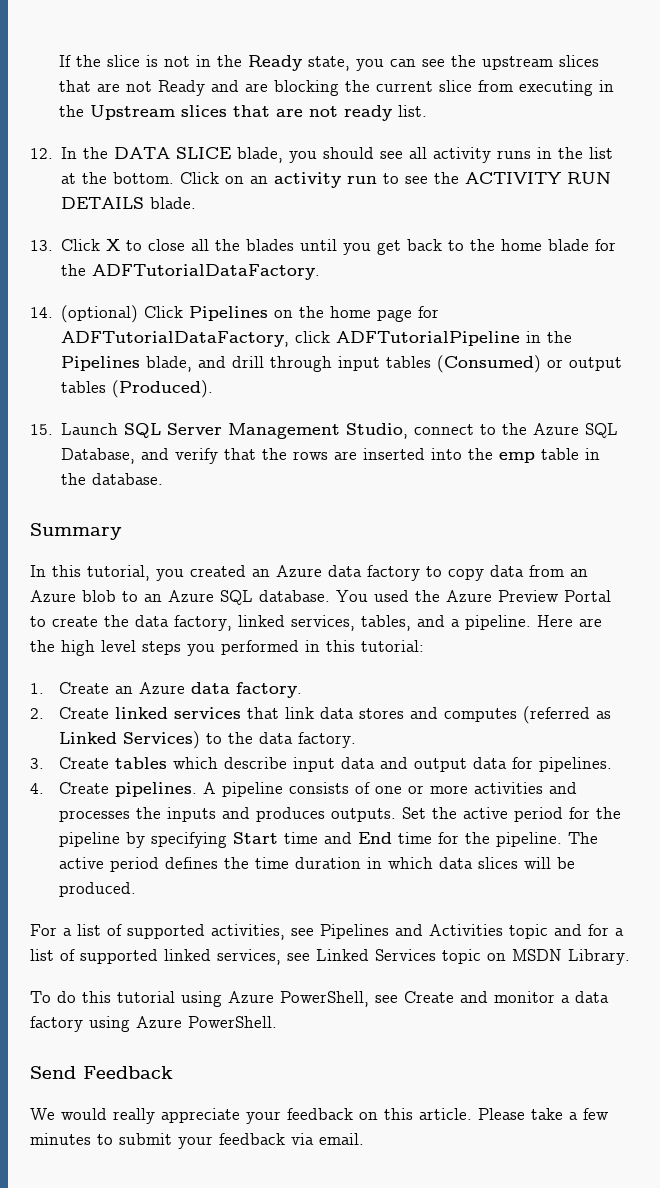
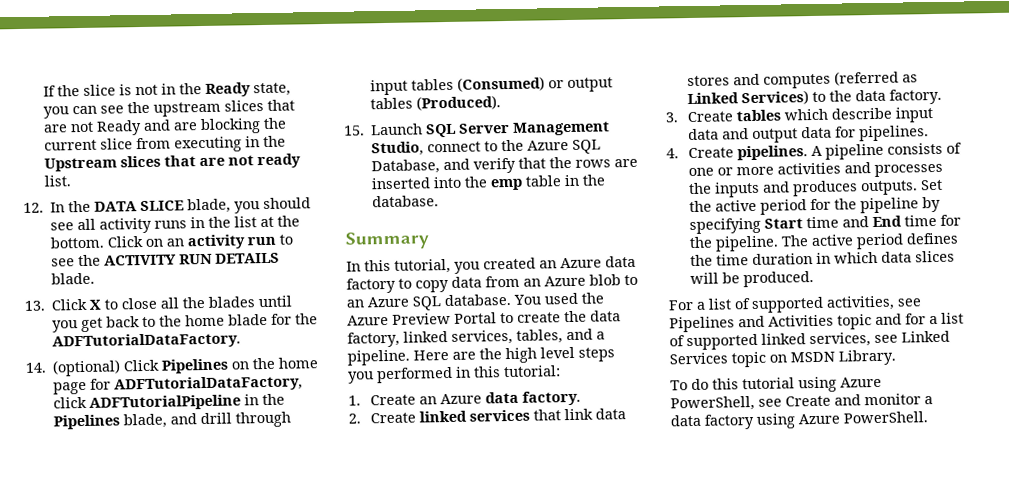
[30,1066,173,1079] [30,1108,609,1124] [30,1133,364,1149] // Send Feedback // We would really appreciate your feedback on this article. Please take a few minutes to submit your feedback via email. -> (928, 417) none

